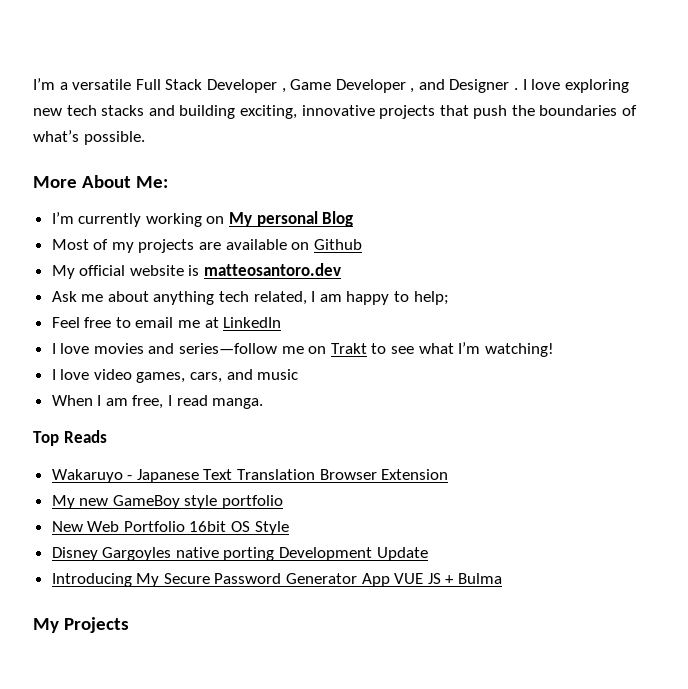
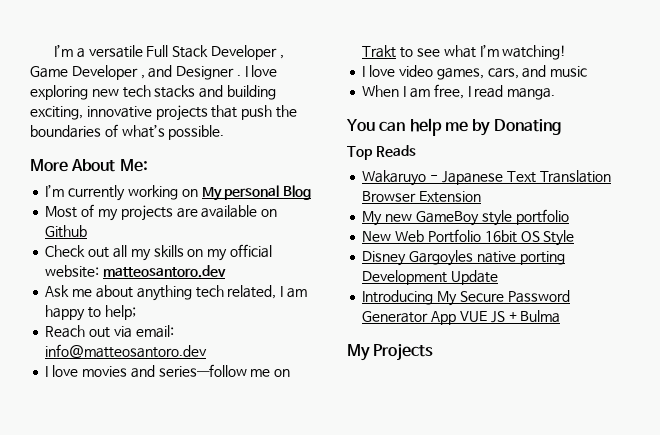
[51,265,200,279] My official website is -> [45,244,272,261] [45,265,100,278] Check out all my skills on my official website:
[51,317,282,328] Feel free to email me at LinkedIn -> [45,325,174,338] [45,344,208,358] Reach out via email: info@matteosantoro.dev
(264, 403) none -> [346,118,561,136] // You can help me by Donating

